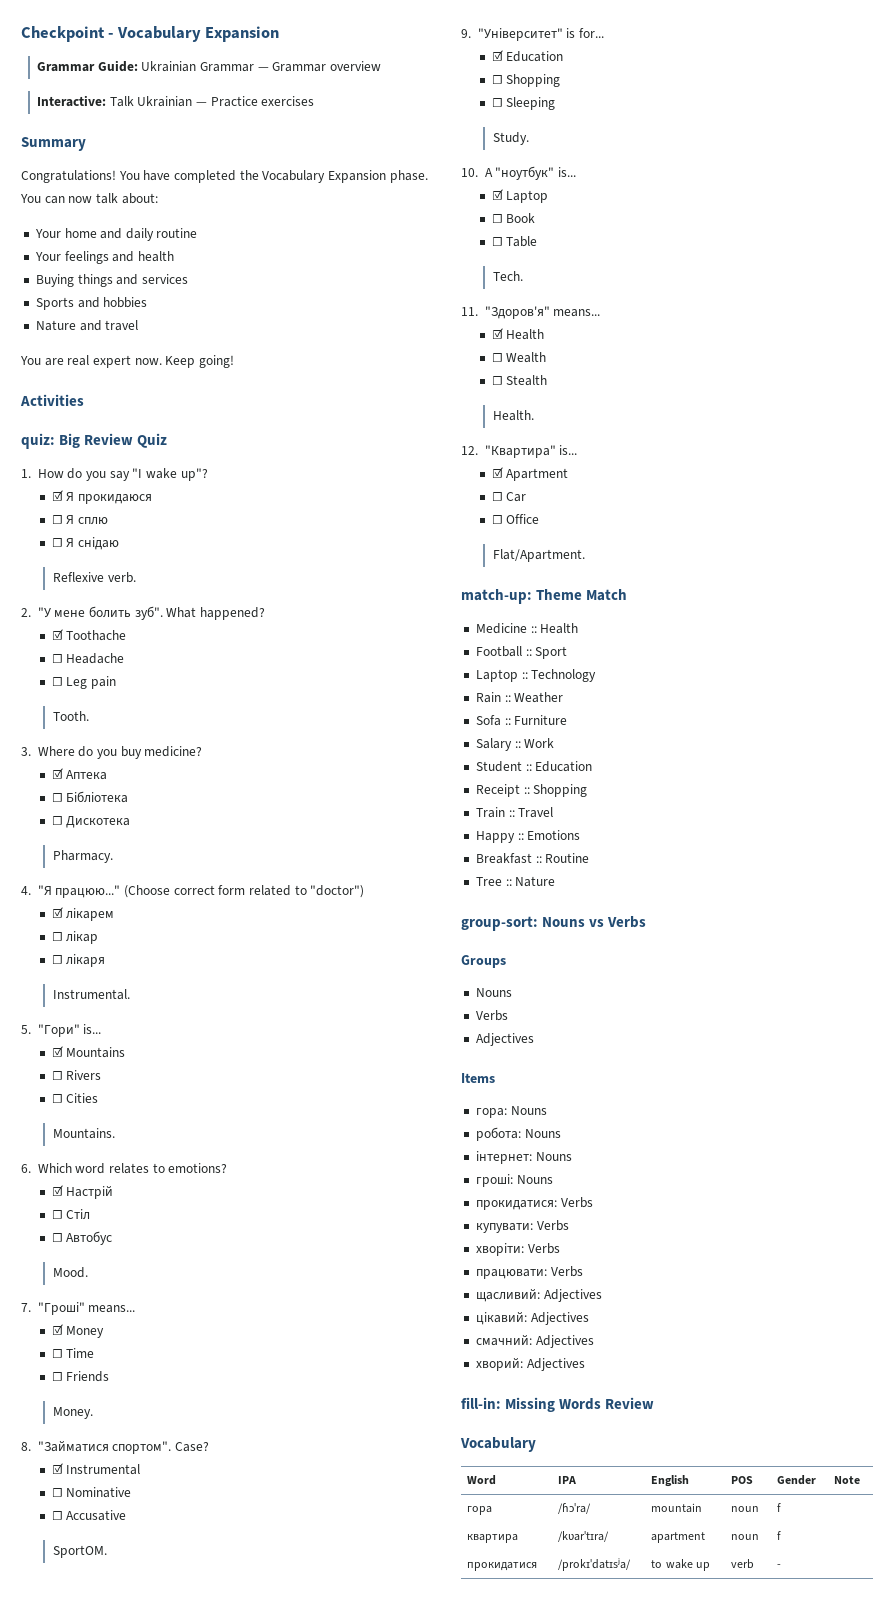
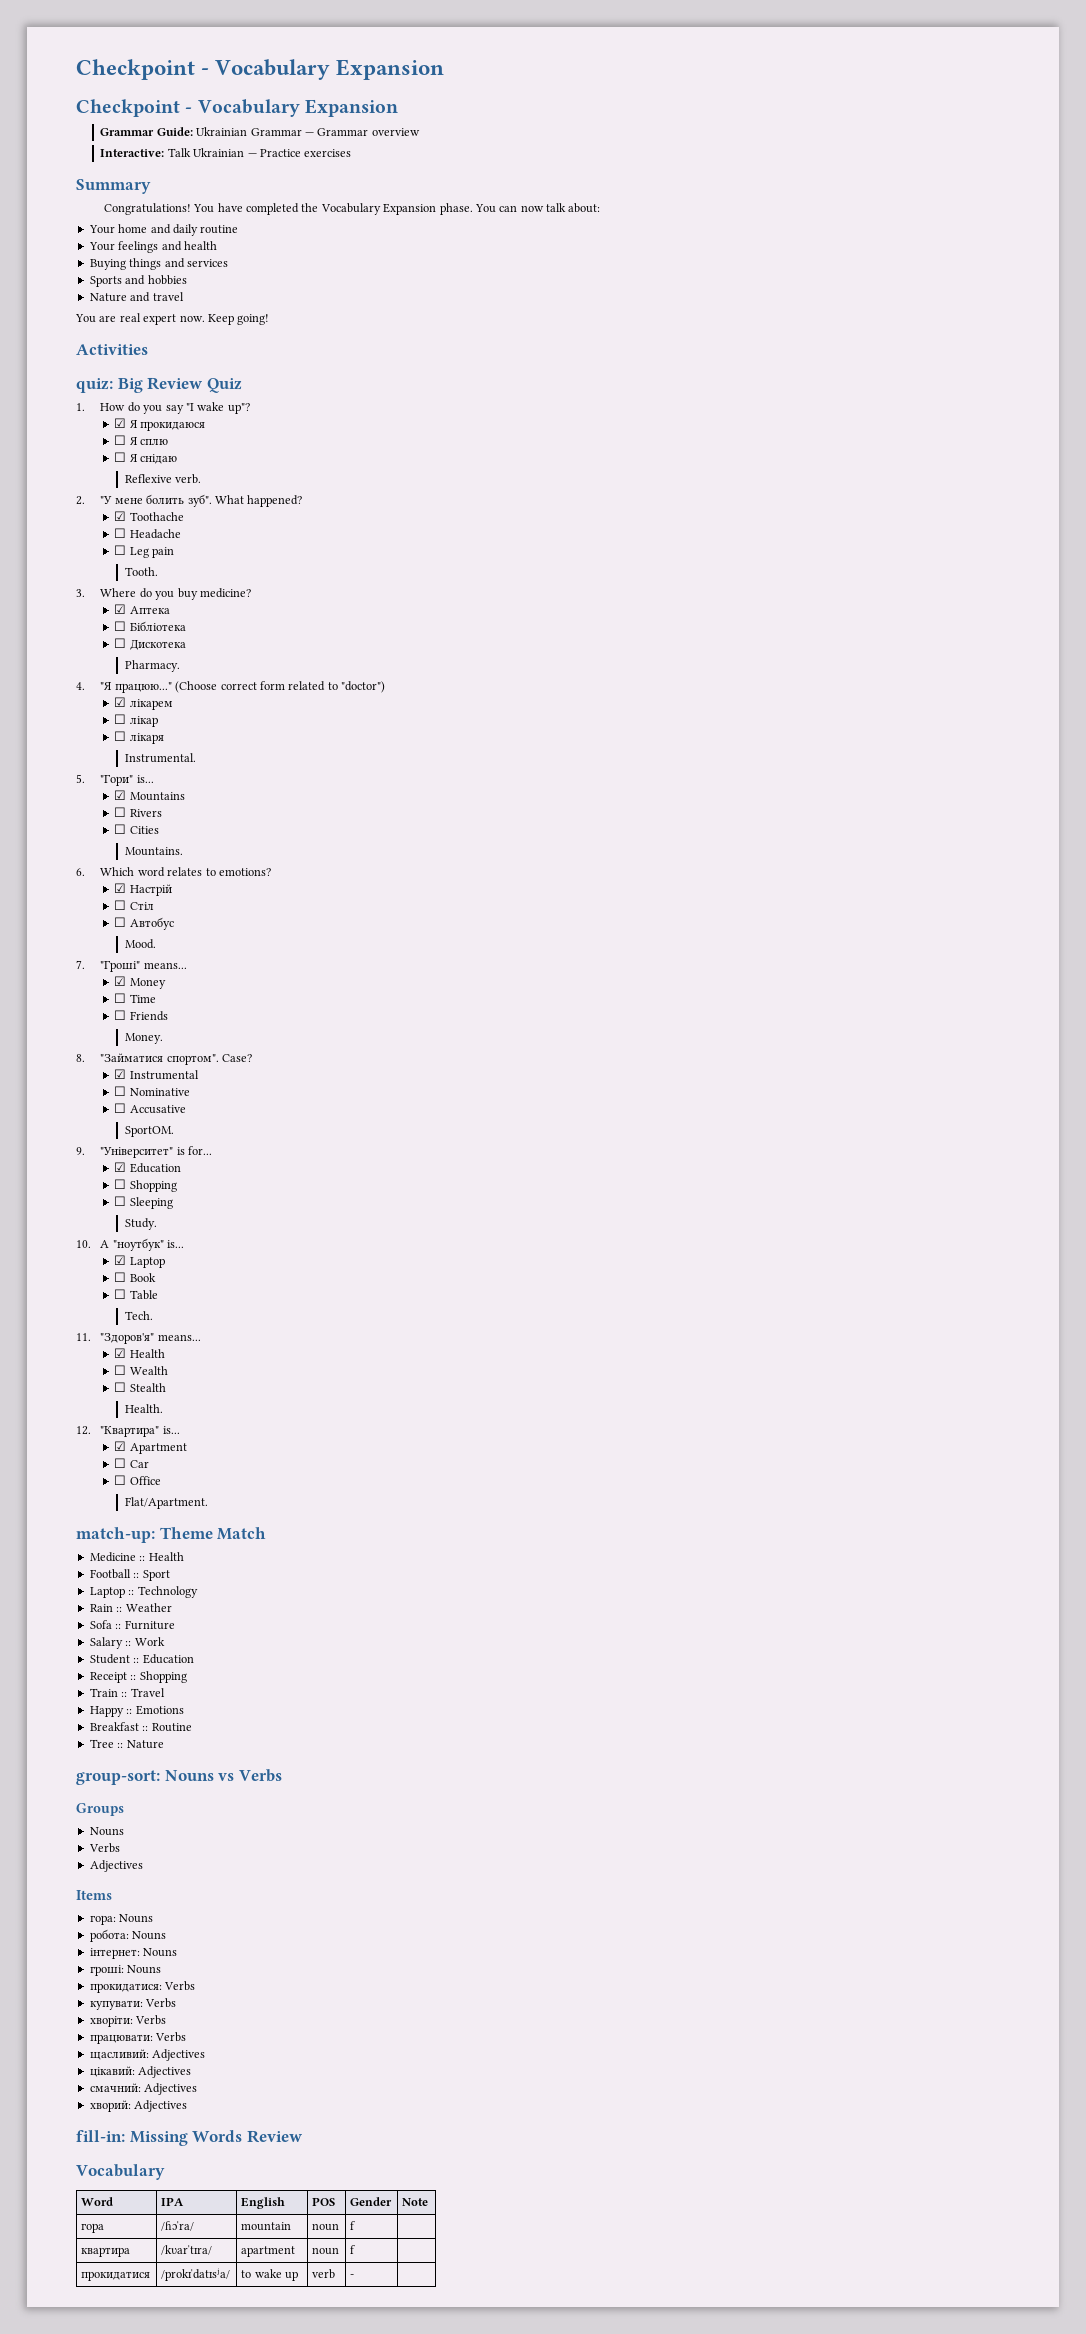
[21,26,280,42] Checkpoint - Vocabulary Expansion -> [76,59,445,80] [76,99,398,117] Checkpoint - Vocabulary Expansion // Checkpoint - Vocabulary Expansion

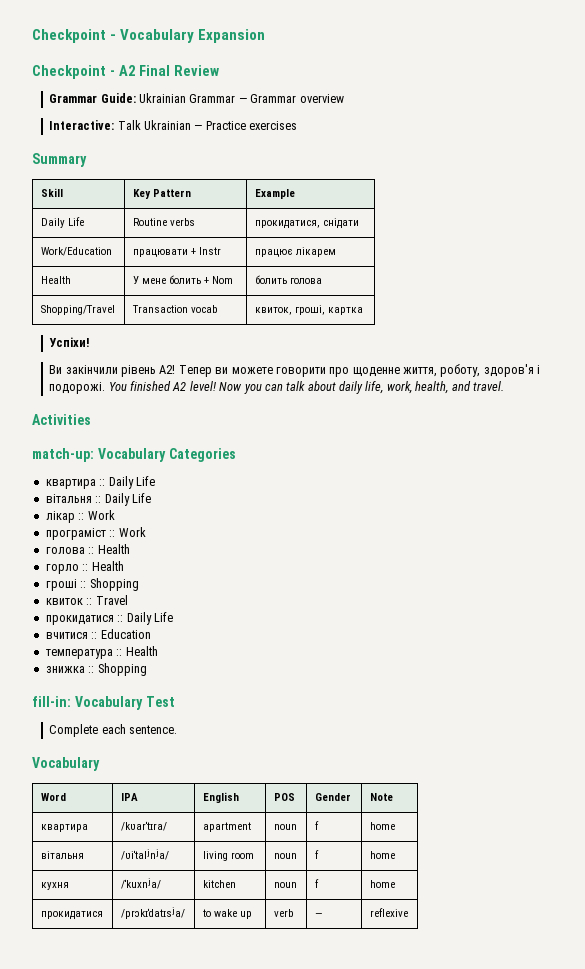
[197,99,398,117] Vocabulary Expansion -> [118,65,219,76] A2 Final Review
[103,203,601,215] [88,224,239,236] [88,241,217,253] [89,258,228,270] [89,275,187,287] [89,292,184,302] [75,313,270,325] [76,344,148,355] [76,377,242,393] [76,402,250,414] [114,418,205,431] [114,435,168,445] [114,452,177,464] [124,474,202,484] [76,494,303,507] [114,511,184,521] [114,528,181,539] [114,545,174,558] [124,567,158,576] [76,588,251,600] [114,604,170,614] [114,621,186,631] [114,638,186,650] [124,660,180,672] [76,681,386,693] [114,697,173,710] [114,714,158,727] [114,731,164,744] [124,753,196,763] [76,774,154,786] [114,790,185,801] [114,807,162,817] [114,824,159,834] [124,847,183,856] [76,867,271,877] [114,883,172,896] [114,900,154,910] [114,917,174,930] [124,939,156,949] [76,960,187,972] [114,976,166,989] [114,993,156,1003] [114,1010,168,1021] [124,1033,163,1044] [76,1053,253,1065] [114,1069,199,1080] [114,1086,190,1096] [114,1103,186,1114] [124,1126,174,1137] [76,1146,213,1158] [114,1162,181,1173] [114,1179,177,1192] [114,1196,173,1209] [124,1218,157,1230] [76,1238,185,1251] [114,1255,165,1268] [114,1272,156,1282] [114,1289,158,1300] [124,1311,153,1320] [76,1333,201,1344] [114,1348,165,1358] [114,1365,168,1375] [114,1382,166,1392] [124,1404,163,1413] [76,1426,180,1437] [114,1441,187,1454] [114,1458,149,1468] [114,1475,161,1485] [124,1497,208,1509] [76,1527,267,1543] [89,1552,184,1562] [89,1569,170,1581] [89,1586,198,1598] [89,1603,172,1612] [89,1620,175,1630] [89,1637,165,1649] [89,1654,194,1664] [89,1671,187,1683] [89,1688,165,1697] [89,1705,184,1717] [89,1722,192,1732] [89,1739,164,1749] [76,1769,282,1785] [76,1803,124,1816] [89,1827,124,1836] [88,1843,120,1853] [89,1860,143,1872] [76,1890,112,1900] [89,1914,154,1925] [89,1929,167,1942] [89,1948,178,1959] [89,1965,162,1976] [89,1981,196,1993] [89,1998,177,2010] [89,2015,167,2027] [89,2032,187,2044] [89,2049,206,2061] [89,2066,192,2078] [89,2083,198,2095] [89,2100,188,2112] [76,2130,303,2146] // Congratulations! You have completed the Vocabulary Expansion phase. You can now talk about: // Your home and daily routine // Your feelings and health // Buying things and services // Sports and hobbies // Nature and travel // You are real expert now. Keep going! // Activities // quiz: Big Review Quiz // 1. How do you say "I wake up"? // ☑ Я прокидаюся // ☐ Я сплю // ☐ Я снідаю // Reflexive verb. // 2. "У мене болить зуб". What happened? // ☑ Toothache // ☐ Headache // ☐ Leg pain // Tooth. // 3. Where do you buy medicine? // ☑ Аптека // ☐ Бібліотека // ☐ Дискотека // Pharmacy. // 4. "Я працюю..." (Choose correct form related to "doctor") // ☑ лікарем // ☐ лікар // ☐ лікаря // Instrumental. // 5. "Гори" is... // ☑ Mountains // ☐ Rivers // ☐ Cities // Mountains. // 6. Which word relates to emotions? // ☑ Настрій // ☐ Стіл // ☐ Автобус // Mood. // 7. "Гроші" means... // ☑ Money // ☐ Time // ☐ Friends // Money. // 8. "Займатися спортом". Case? // ☑ Instrumental // ☐ Nominative // ☐ Accusative // SportOM. // 9. "Університет" is for... // ☑ Education // ☐ Shopping // ☐ Sleeping // Study. // 10. A "ноутбук" is... // ☑ Laptop // ☐ Book // ☐ Table // Tech. // 11. "Здоров'я" means... // ☑ Health // ☐ Wealth // ☐ Stealth // Health. // 12. "Квартира" is... // ☑ Apartment // ☐ Car // ☐ Office // Flat/Apartment. // match-up: Theme Match // Medicine :: Health // Football :: Sport // Laptop :: Technology // Rain :: Weather // Sofa :: Furniture // Salary :: Work // Student :: Education // Receipt :: Shopping // Train :: Travel // Happy :: Emotions // Breakfast :: Routine // Tree :: Nature // group-sort: Nouns vs Verbs // Groups // Nouns // Verbs // Adjectives // Items // гора: Nouns // робота: Nouns // інтернет: Nouns // гроші: Nouns // прокидатися: Verbs // купувати: Verbs // хворіти: Verbs // працювати: Verbs // щасливий: Adjectives // цікавий: Adjectives // смачний: Adjectives // хворий: Adjectives // fill-in: Missing Words Review -> [40,188,63,197] [132,189,191,199] [254,189,295,199] [40,217,84,228] [132,218,195,226] [254,218,359,229] [40,247,112,256] [132,247,221,257] [254,247,336,257] [40,276,71,284] [132,275,233,284] [254,275,322,284] [40,305,115,315] [131,305,217,313] [254,305,363,315] [49,337,91,347] [49,364,541,377] [49,381,504,394] [32,414,91,425] [32,448,236,462] [45,476,155,489] [45,493,151,506] [45,510,115,523] [45,527,146,540] [45,544,130,554] [45,561,124,574] [45,578,139,591] [45,595,128,605] [45,612,173,625] [45,629,151,639] [45,646,158,659] [45,663,147,676] [32,696,175,710] [49,724,178,737] // Skill | Key Pattern | Example // Daily Life | Routine verbs | прокидатися, снідати // Work/Education | працювати + Instr | працює лікарем // Health | У мене болить + Nom | болить голова // Shopping/Travel | Transaction vocab | квиток, гроші, картка // Успіхи! // Ви закінчили рівень A2! Тепер ви можете говорити про щоденне життя, роботу, здоров'я і подорожі. You finished A2 level! Now you can talk about daily life, work, health, and travel. // Activities // match-up: Vocabulary Categories // квартира :: Daily Life // вітальня :: Daily Life // лікар :: Work // програміст :: Work // голова :: Health // горло :: Health // гроші :: Shopping // квиток :: Travel // прокидатися :: Daily Life // вчитися :: Education // температура :: Health // знижка :: Shopping // fill-in: Vocabulary Test // Complete each sentence.
[81,2223,105,2233] [161,2221,195,2231] [241,2222,292,2231] [312,2223,340,2231] [350,2221,356,2230] // гора | /ɦɔˈra/ | mountain | noun | f | -> (393, 797) none
(356, 2249) none -> [369,822,395,830] [40,851,84,859] [120,849,169,860] [202,851,254,861] [273,853,297,859] [314,850,319,859] [369,851,395,859] [40,882,69,890] [120,878,161,889] [202,880,236,888] [273,882,297,888] [314,879,319,888] [369,880,395,888] home // вітальня | /ʋiˈtalʲnʲa/ | living room | noun | f | home // кухня | /ˈkuxnʲa/ | kitchen | noun | f | home
[161,2268,231,2281] /prokɪˈdatɪsʲa/ -> [120,907,185,919] /prɔkɪˈdatɪsʲa/
[350,2274,355,2278] - | -> [314,913,322,917] [369,908,408,917] — | reflexive

